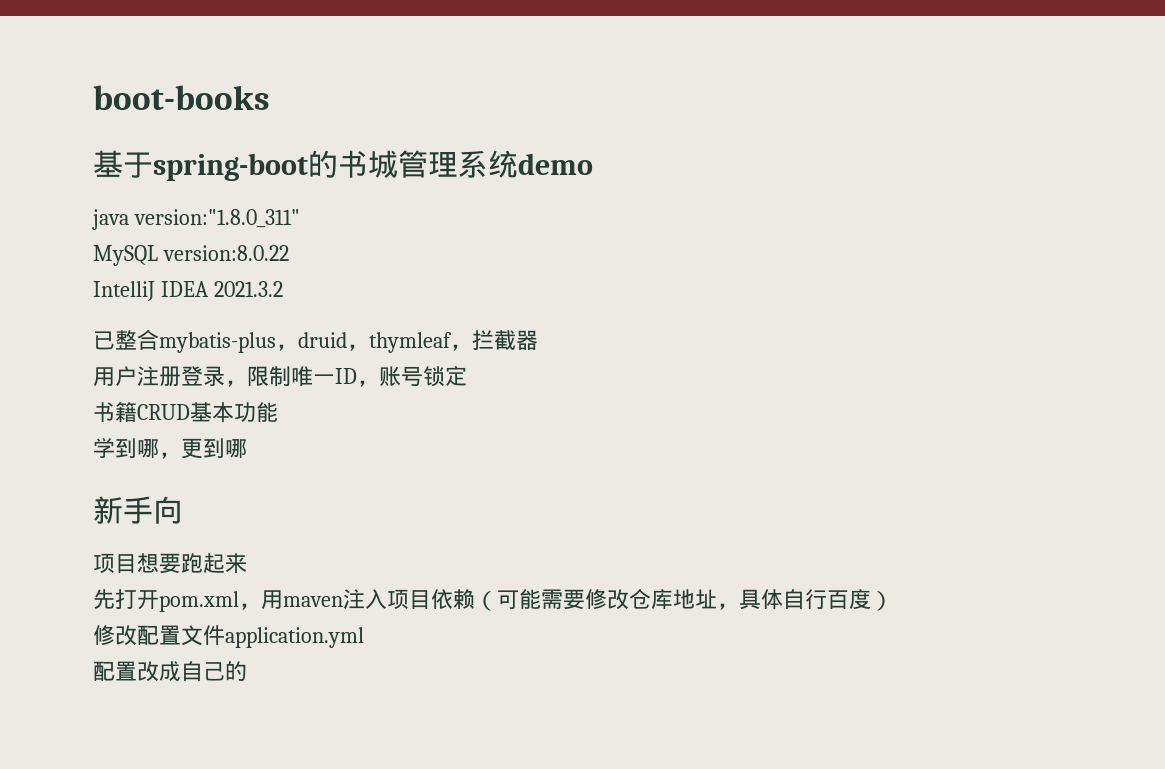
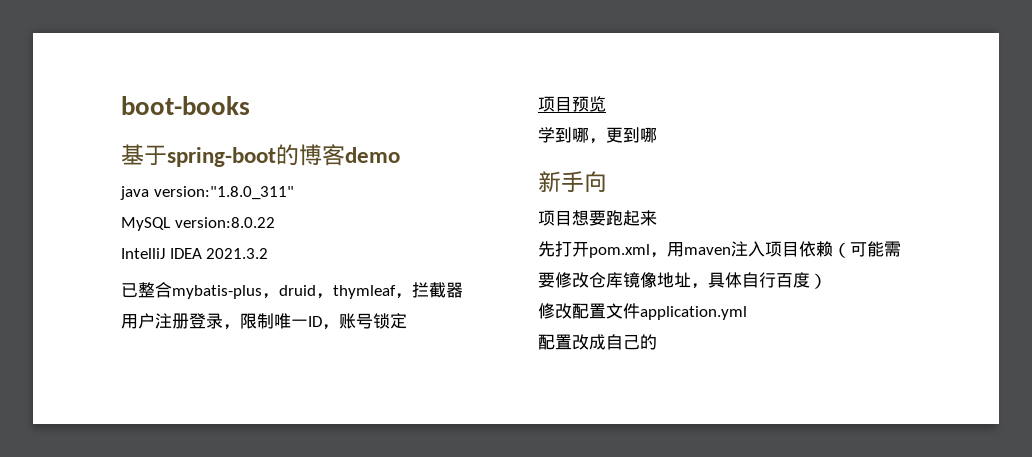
[338,150,518,178] 书城管理系统 -> [299,144,345,166] 博客
[93,402,278,422] 书籍CRUD基本功能 -> [538,96,606,112] 项目预览
(673, 599) none -> [623,272,657,288] 镜像

